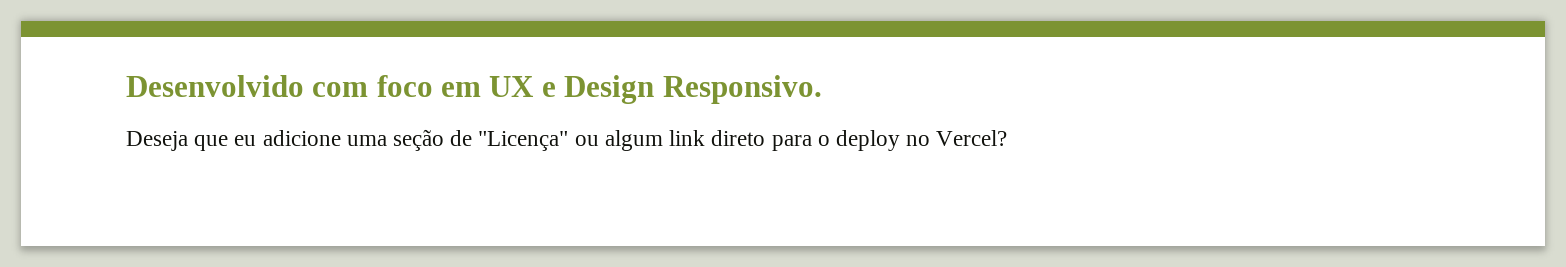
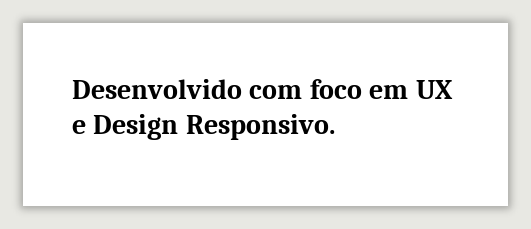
[126,129,1008,151] // Deseja que eu adicione uma seção de "Licença" ou algum link direto para o deploy no Vercel? -> (335, 127) none

